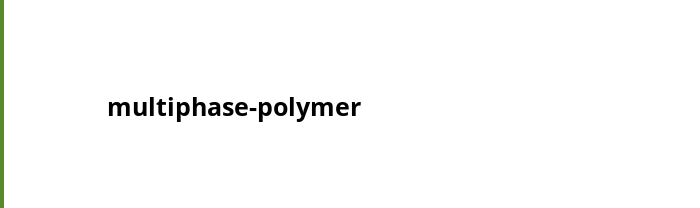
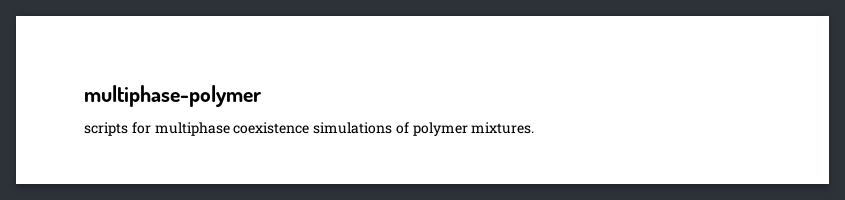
(361, 109) none -> [84,122,535,136] // scripts for multiphase coexistence simulations of polymer mixtures.

